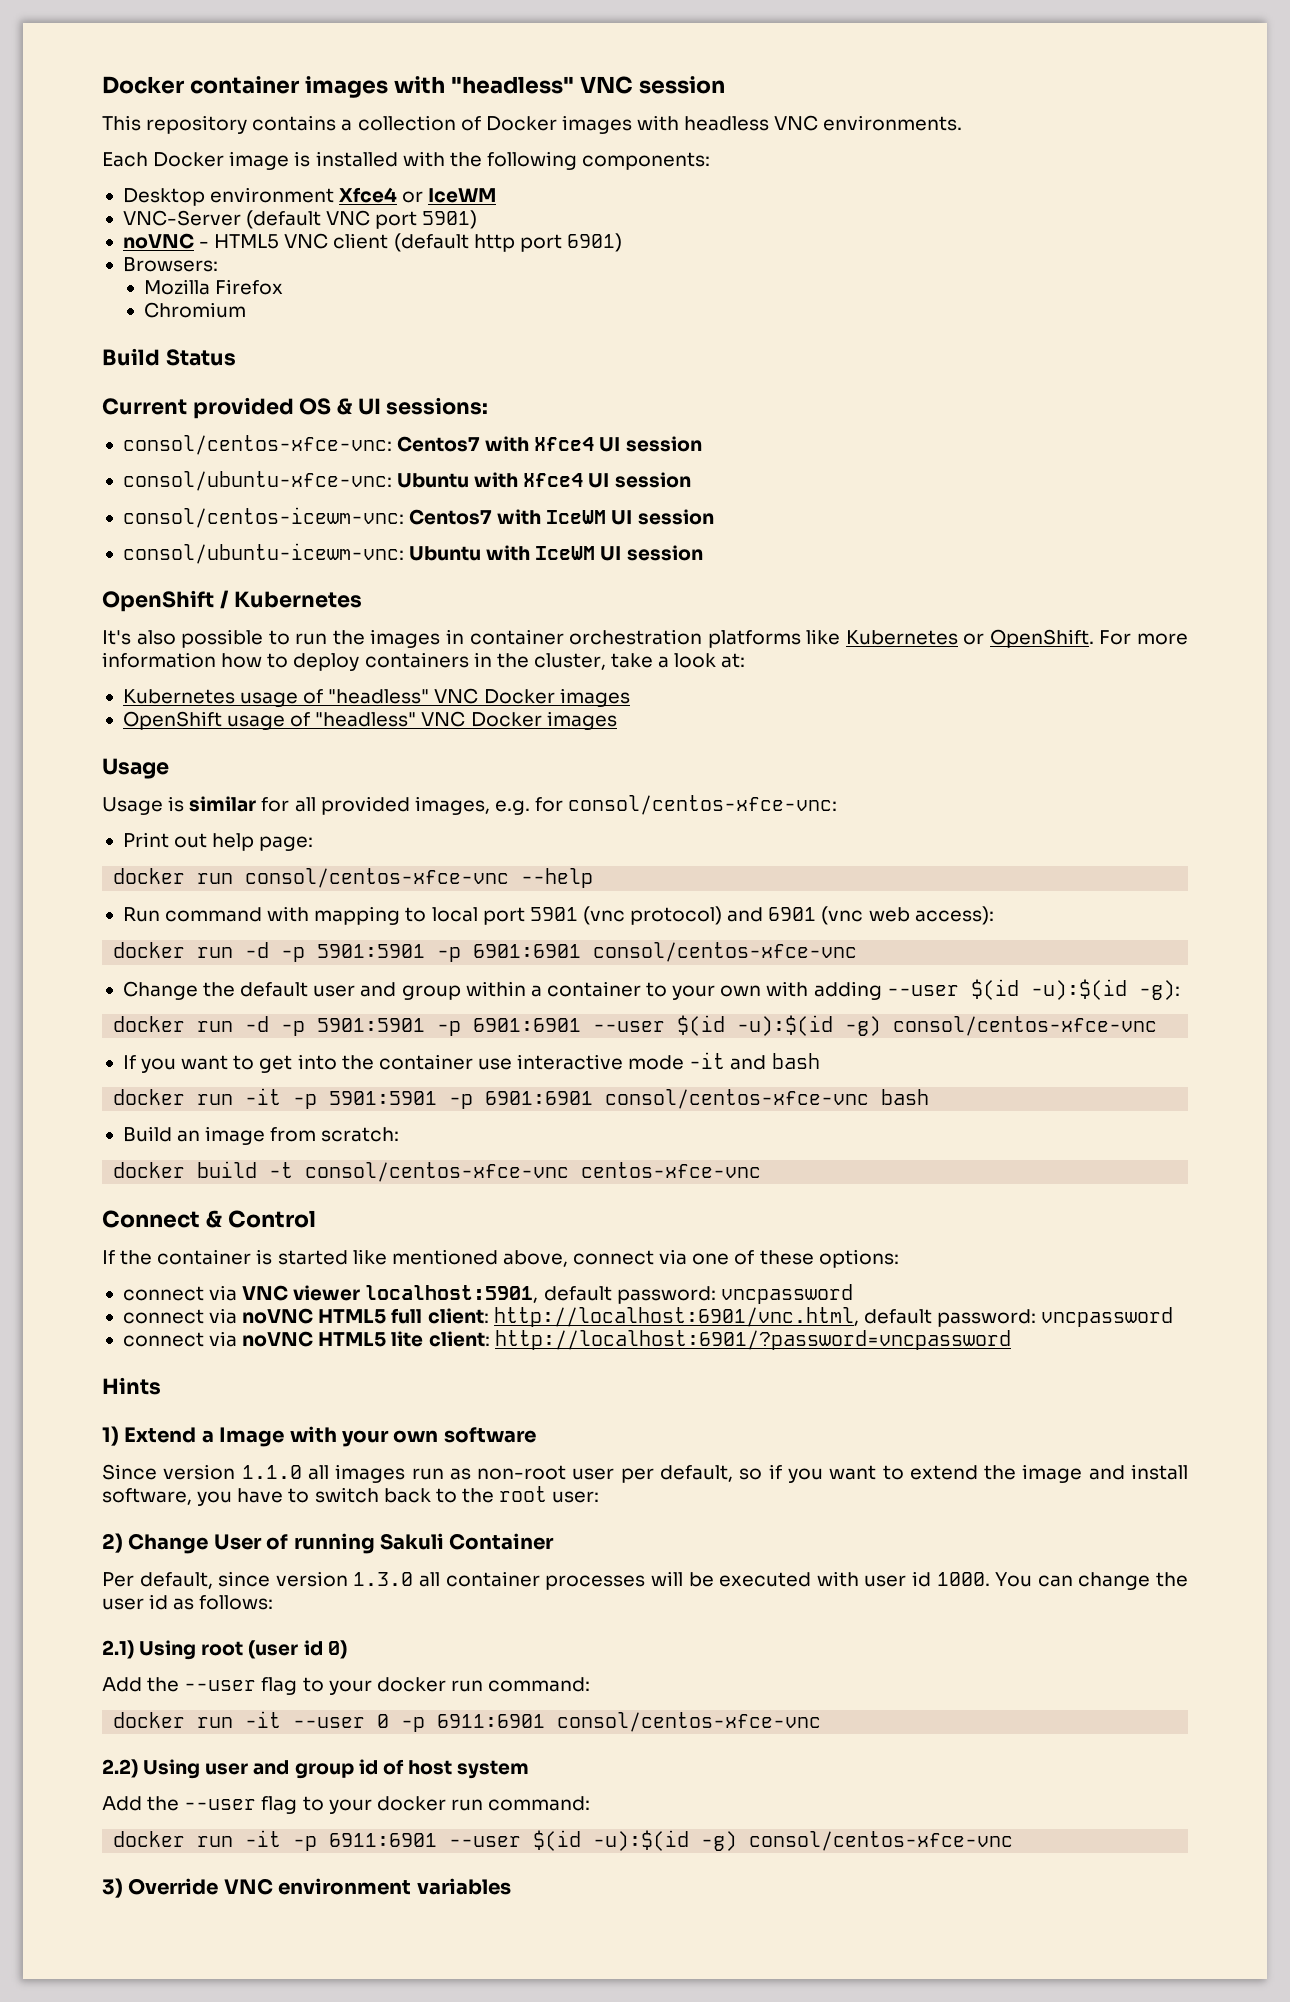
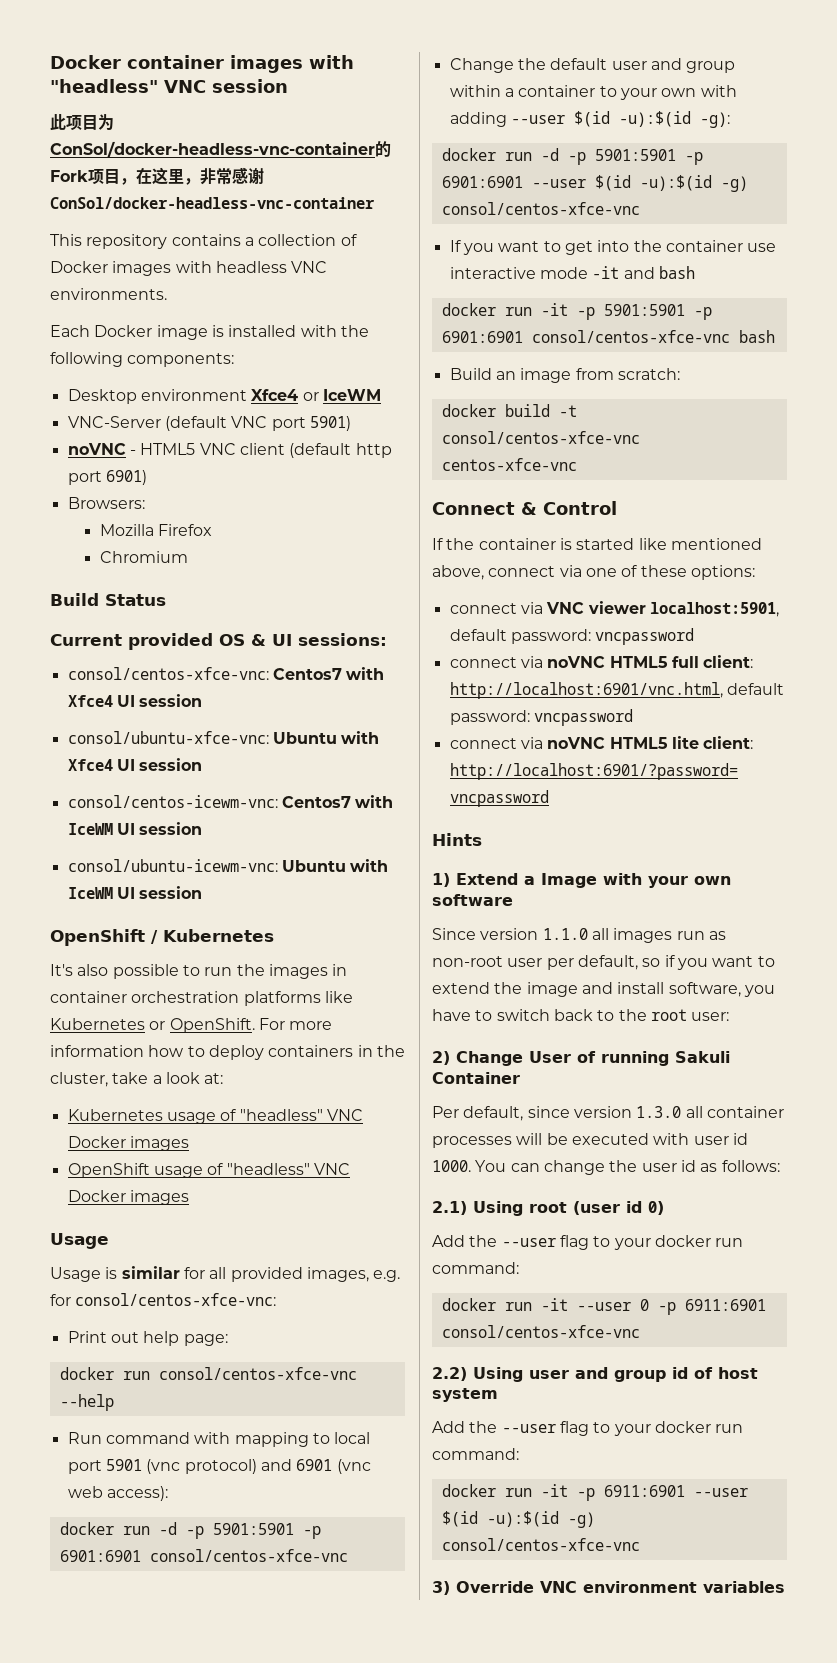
(725, 85) none -> [50,114,114,131] [50,141,391,157] [50,167,264,185] [50,197,375,209] // 此项目为ConSol/docker-headless-vnc-container的Fork项目，在这里，非常感谢ConSol/docker-headless-vnc-container

